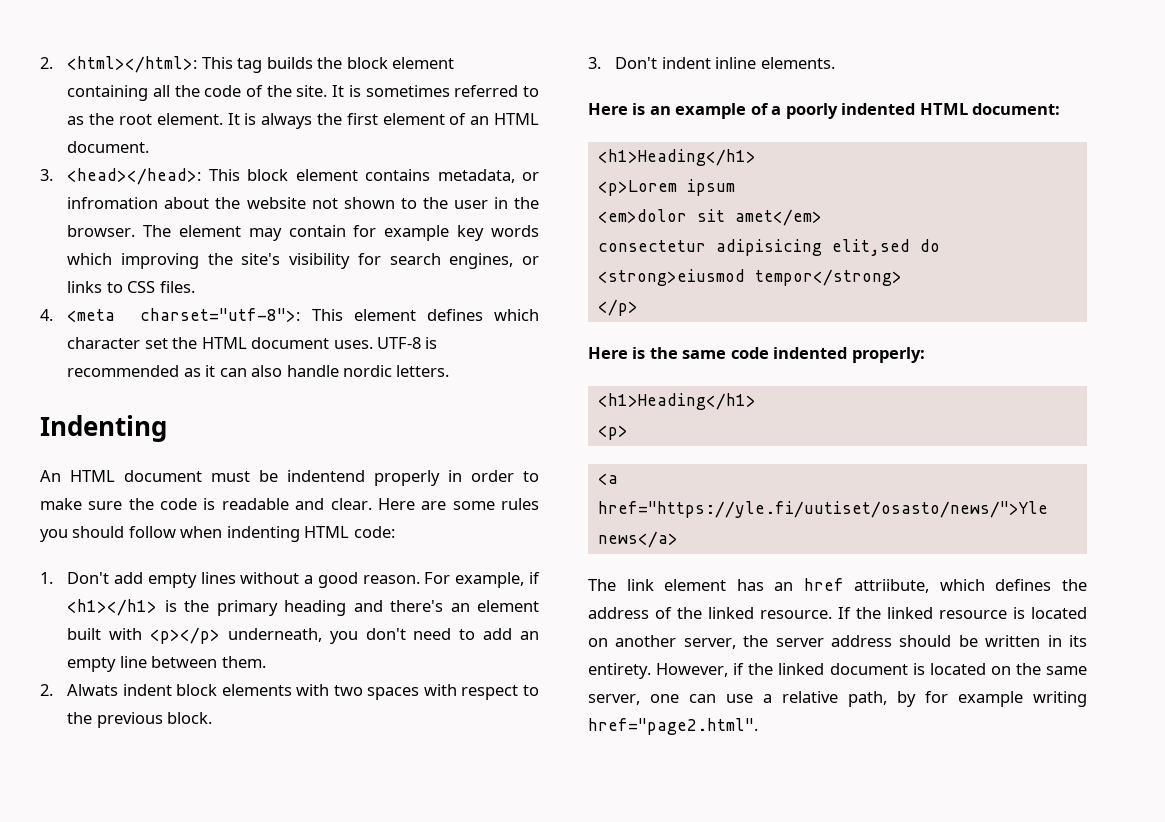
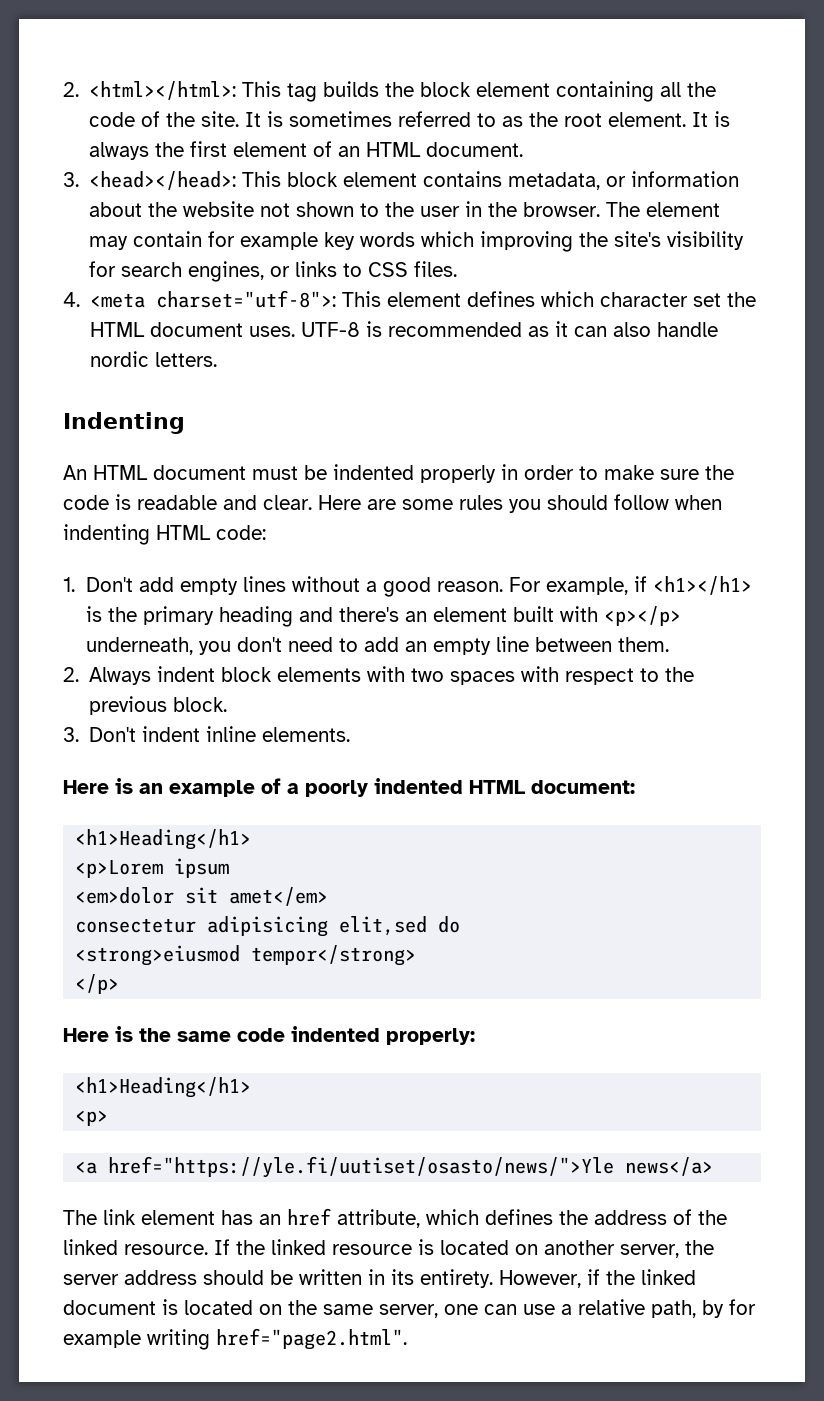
[67,197,159,209] infromation -> [631,171,740,187] information
[287,470,365,482] indentend -> [333,464,414,480] indented
[67,684,119,696] Alwats -> [89,667,152,685] Always
[854,579,930,593] attriibute, -> [337,1209,420,1228] attribute,

